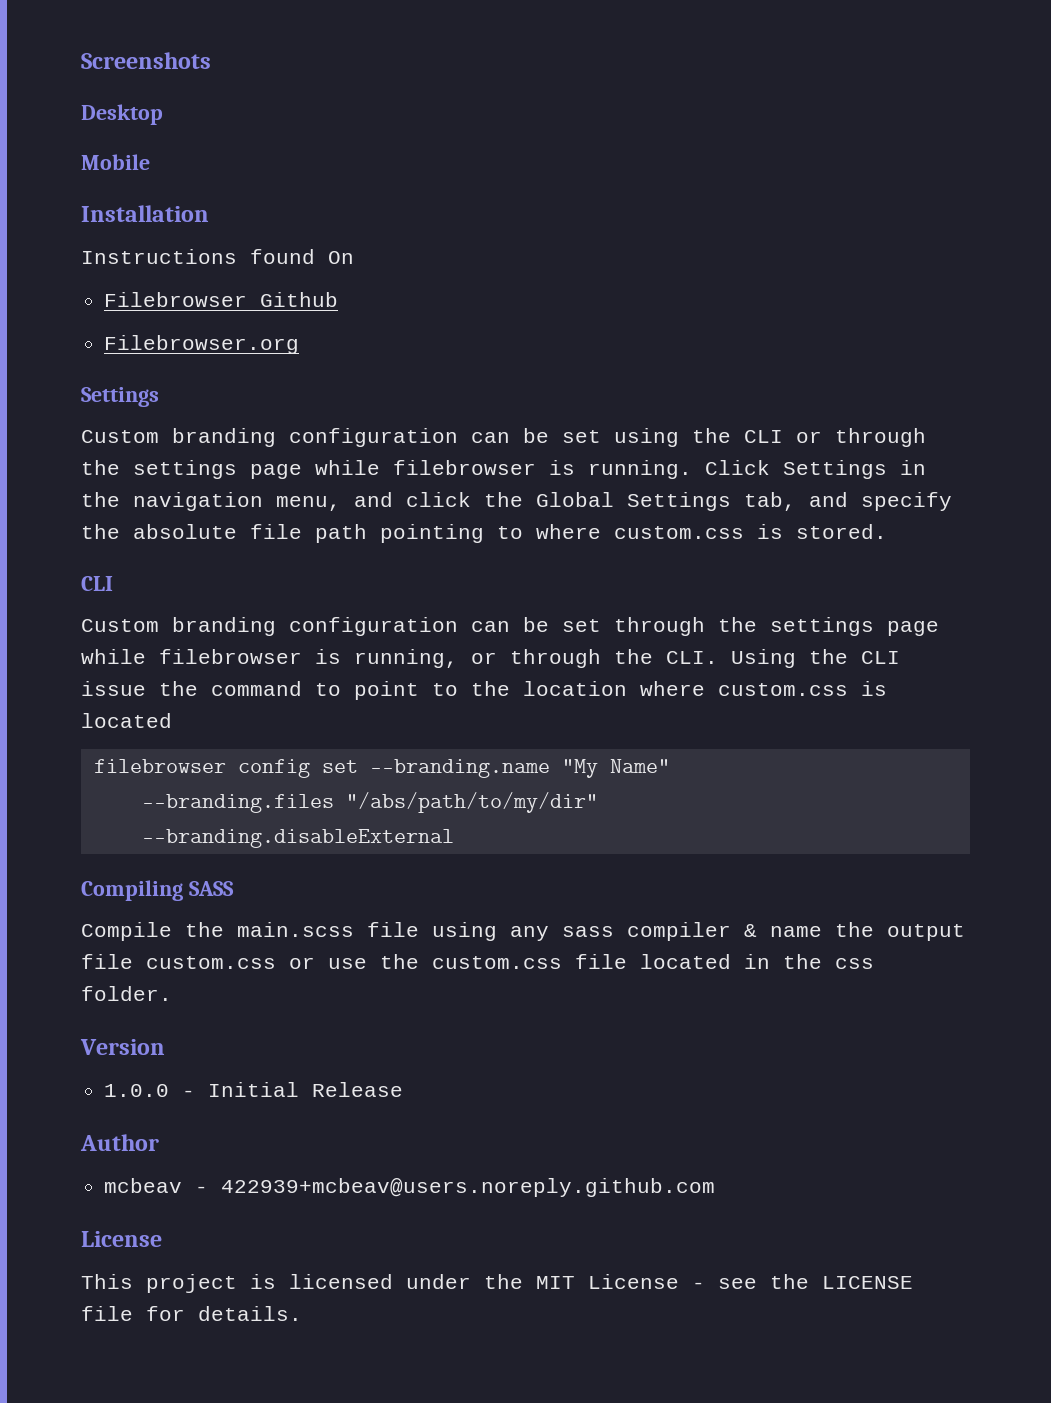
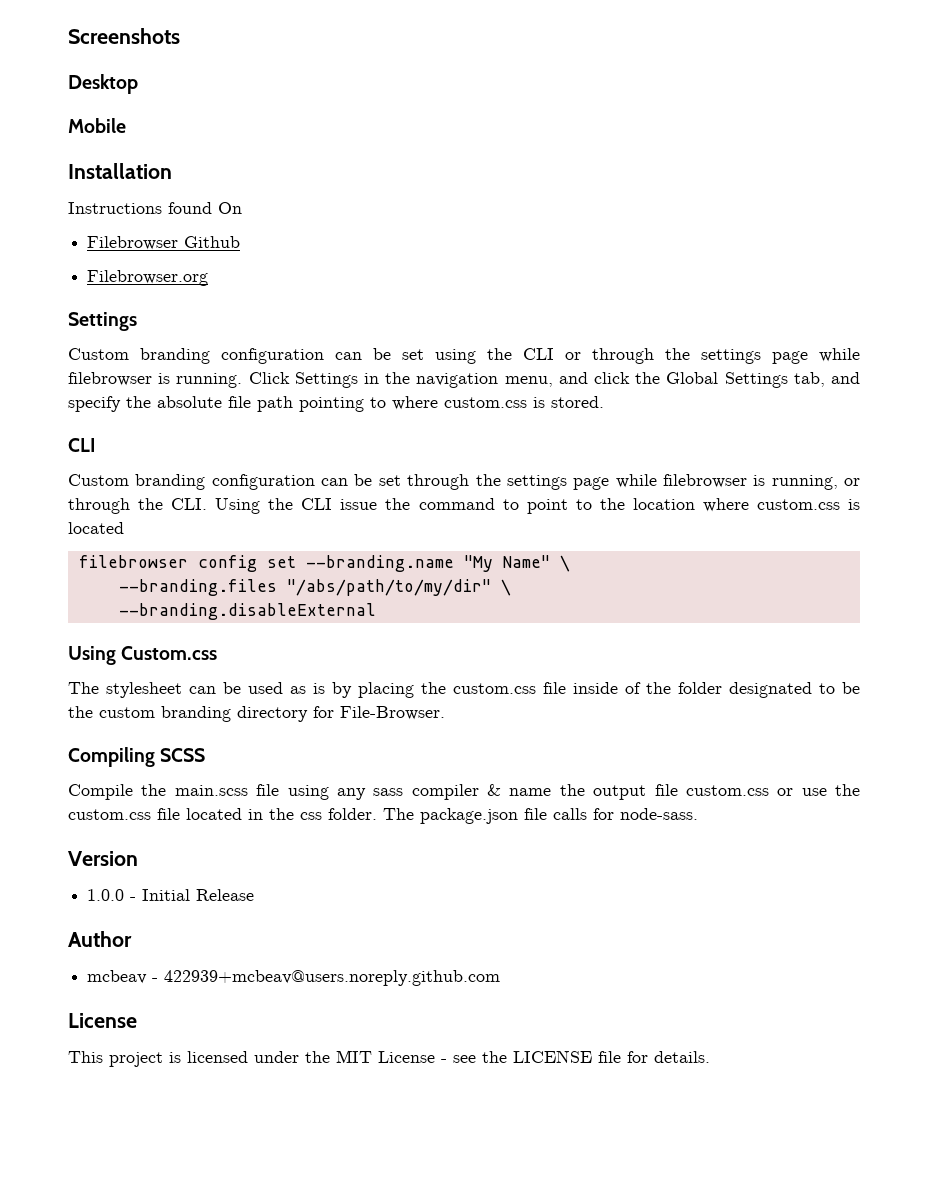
(670, 766) none -> [559,555,570,572] \
(598, 802) none -> [500,579,511,596] \
(454, 838) none -> [68,646,218,665] [68,682,860,698] [68,706,445,722] // Using Custom.css // The stylesheet can be used as is by placing the custom.css file inside of the folder designated to be the custom branding directory for File-Browser.
[188,881,234,896] SASS -> [160,748,206,762] SCSS
(172, 993) none -> [383,808,698,824] The package.json file calls for node-sass.

